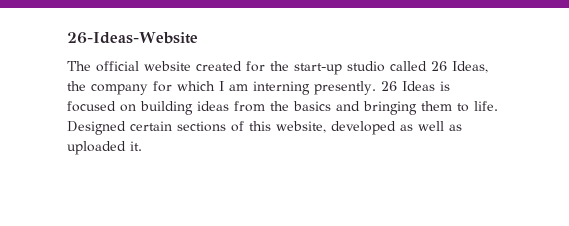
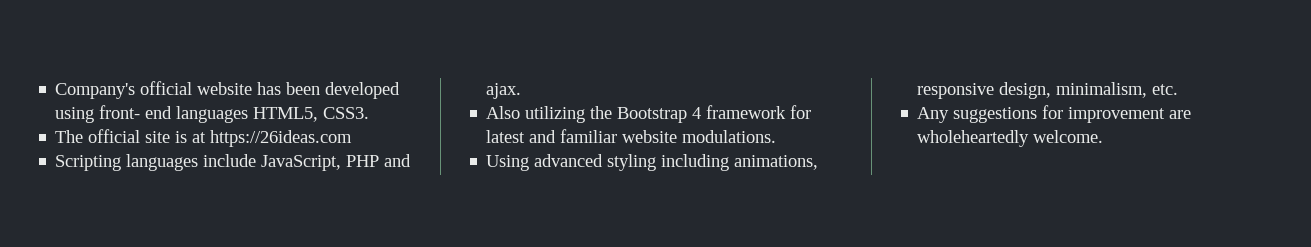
[67,32,198,44] [67,61,488,75] [67,81,450,95] [67,101,498,115] [67,121,462,135] [67,141,142,155] 26-Ideas-Website // The official website created for the start-up studio called 26 Ideas, the company for which I am interning presently. 26 Ideas is focused on building ideas from the basics and bringing them to life. Designed certain sections of this website, developed as well as uploaded it. -> [55,81,401,99] [55,105,370,123] [55,129,353,147] [55,154,412,171] [486,83,522,99] [486,105,812,123] [486,129,777,143] [486,154,819,171] [917,82,1179,99] [917,105,1192,123] [917,130,1104,147] Company's official website has been developed using front- end languages HTML5, CSS3. // The official site is at https://26ideas.com // Scripting languages include JavaScript, PHP and ajax. // Also utilizing the Bootstrap 4 framework for latest and familiar website modulations. // Using advanced styling including animations, responsive design, minimalism, etc. // Any suggestions for improvement are wholeheartedly welcome.

